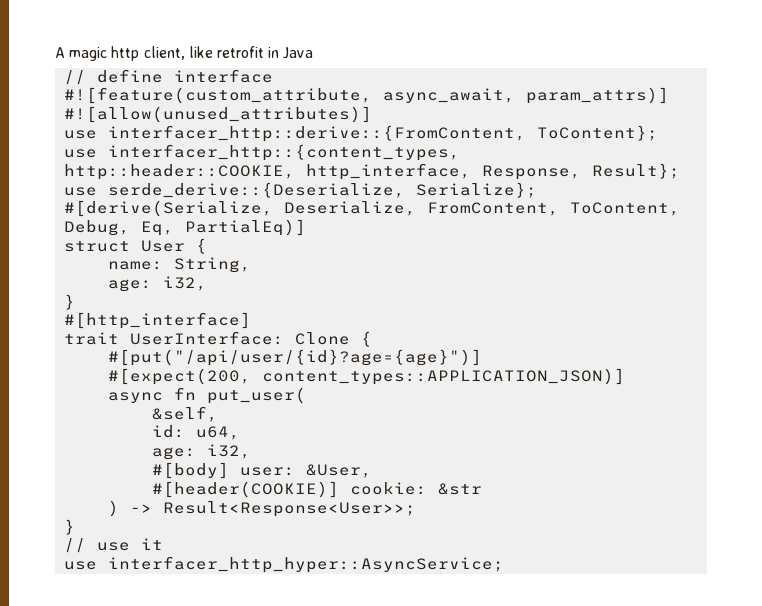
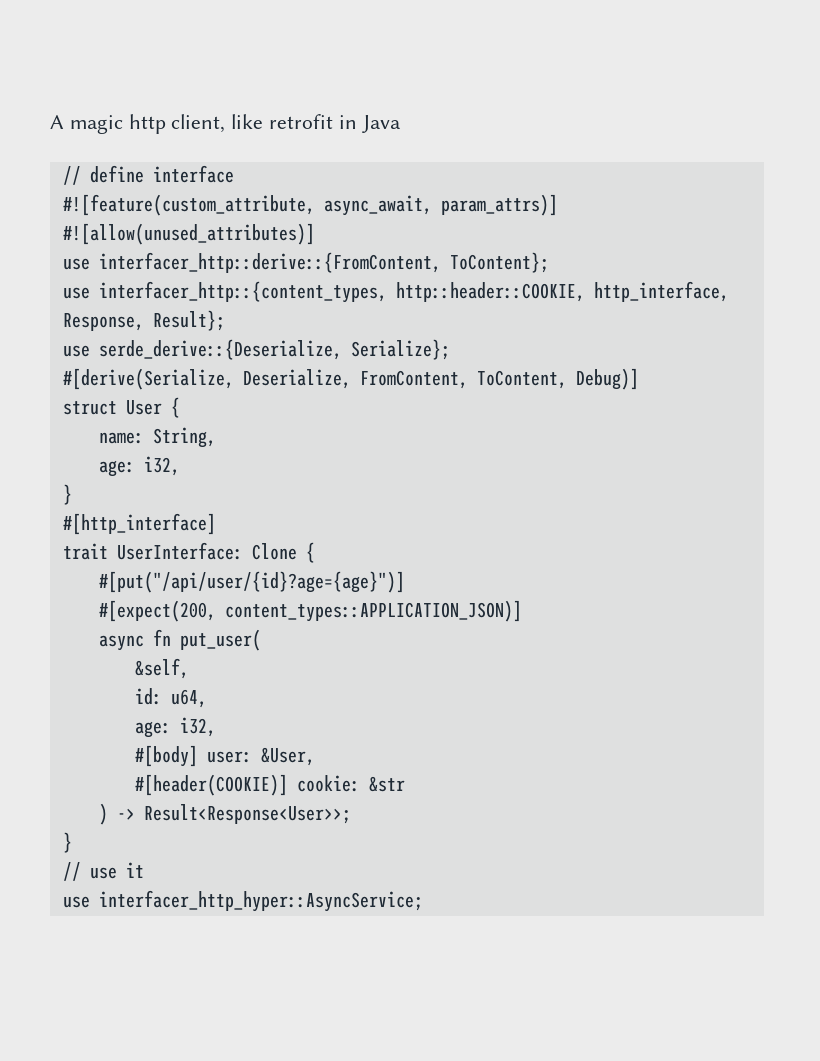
[64,219,307,236] Debug, Eq, PartialEq)] -> [575,368,639,390] Debug)]

